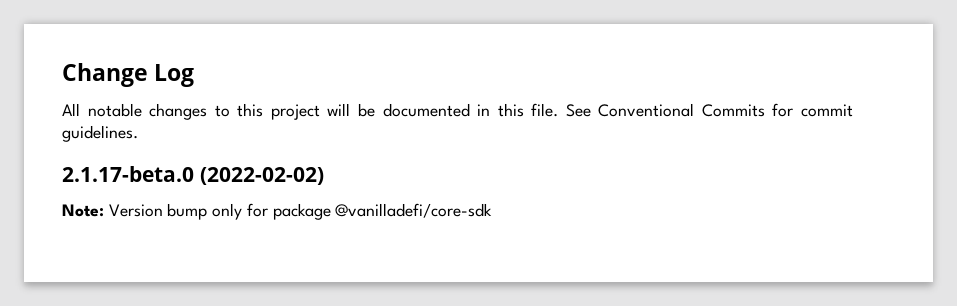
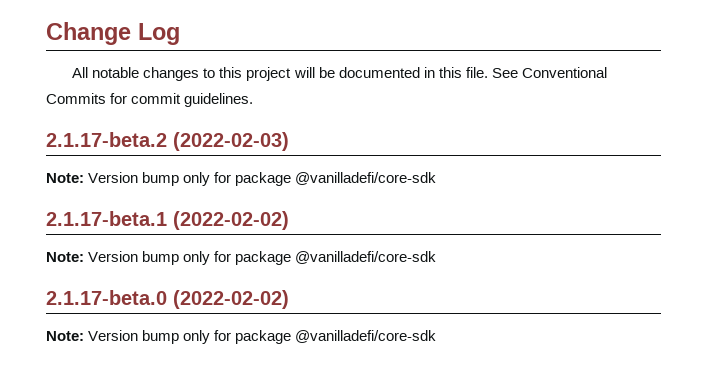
(138, 133) none -> [46,132,289,151] [46,172,437,186] [46,211,289,230] [46,251,437,265] // 2.1.17-beta.2 (2022-02-03) // Note: Version bump only for package @vanilladefi/core-sdk // 2.1.17-beta.1 (2022-02-02) // Note: Version bump only for package @vanilladefi/core-sdk

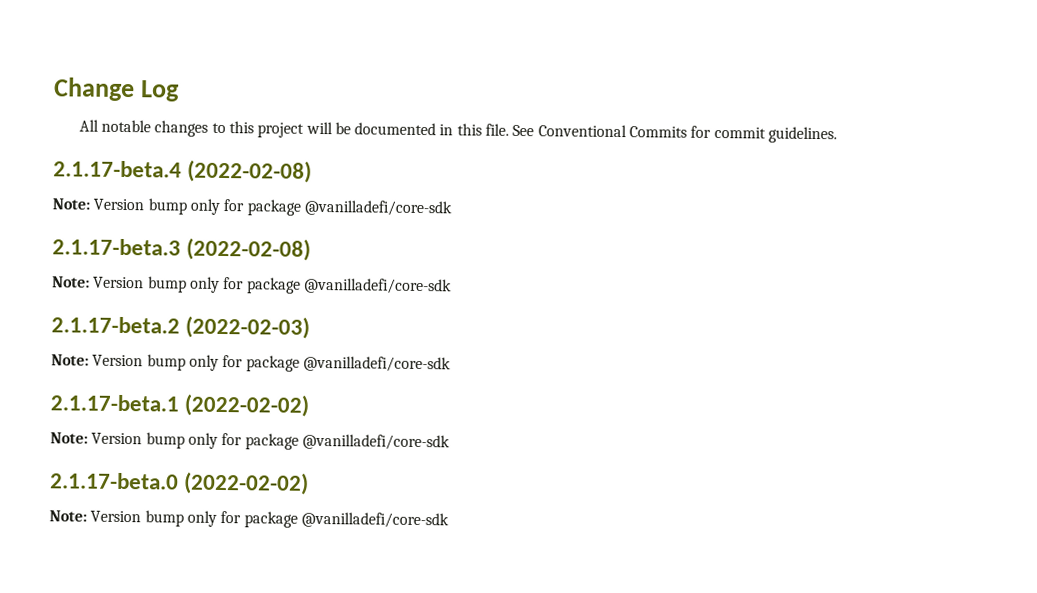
(254, 100) none -> [53,159,313,183] [52,198,452,217] [52,237,312,261] [52,276,452,295] // 2.1.17-beta.4 (2022-02-08) // Note: Version bump only for package @vanilladefi/core-sdk // 2.1.17-beta.3 (2022-02-08) // Note: Version bump only for package @vanilladefi/core-sdk

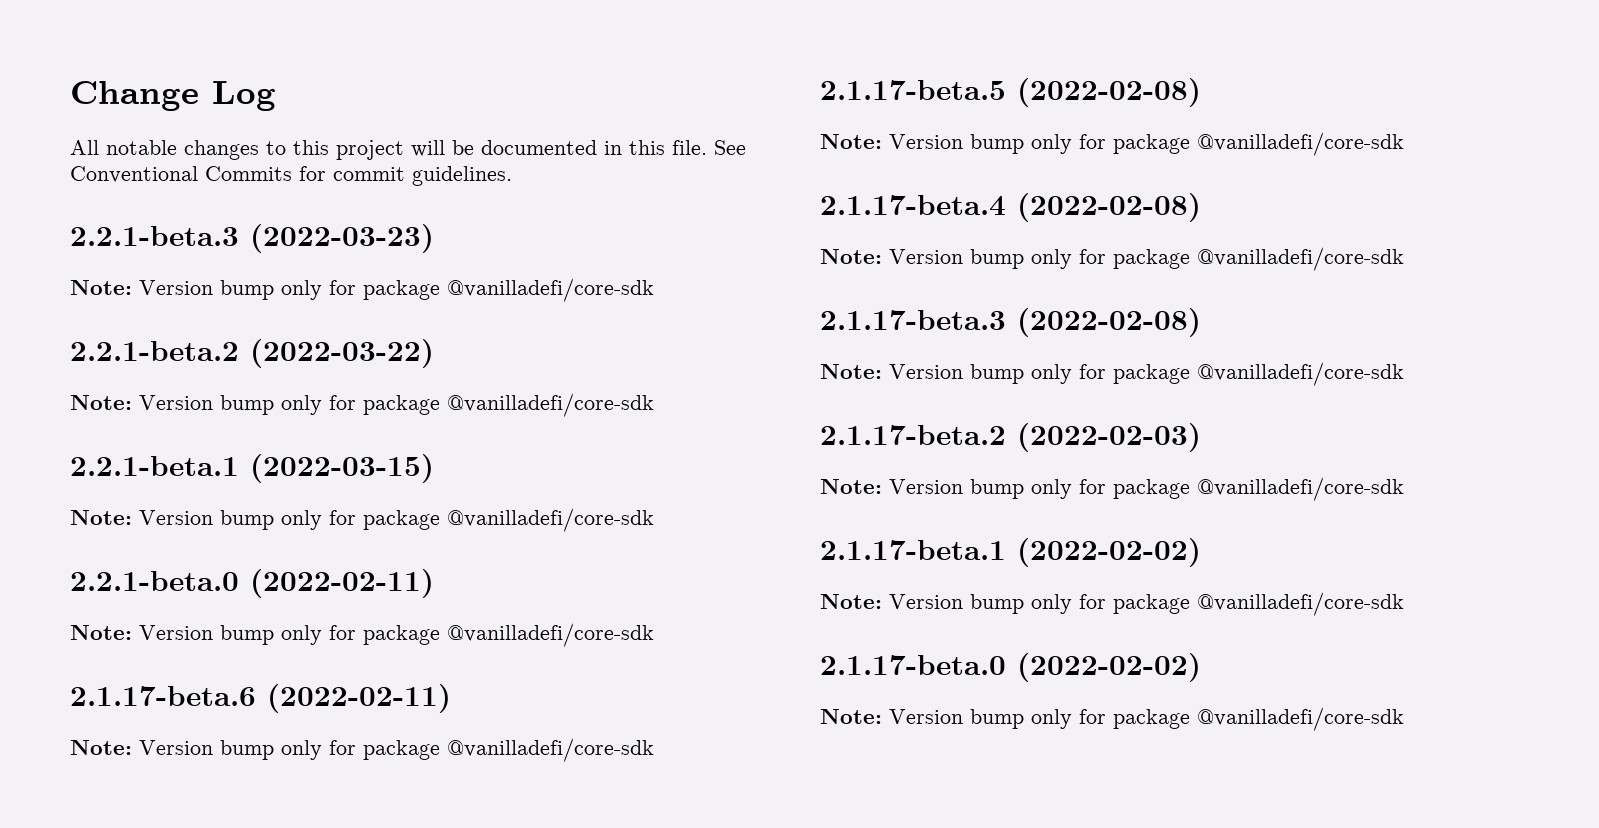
(838, 135) none -> [70,224,434,253] [70,278,654,302] [70,339,434,368] [70,393,654,417] [70,454,434,483] [70,508,654,532] [70,569,434,598] [70,623,654,647] [70,684,451,713] [70,738,654,762] [820,78,1201,107] [820,132,1404,156] // 2.2.1-beta.3 (2022-03-23) // Note: Version bump only for package @vanilladefi/core-sdk // 2.2.1-beta.2 (2022-03-22) // Note: Version bump only for package @vanilladefi/core-sdk // 2.2.1-beta.1 (2022-03-15) // Note: Version bump only for package @vanilladefi/core-sdk // 2.2.1-beta.0 (2022-02-11) // Note: Version bump only for package @vanilladefi/core-sdk // 2.1.17-beta.6 (2022-02-11) // Note: Version bump only for package @vanilladefi/core-sdk // 2.1.17-beta.5 (2022-02-08) // Note: Version bump only for package @vanilladefi/core-sdk

